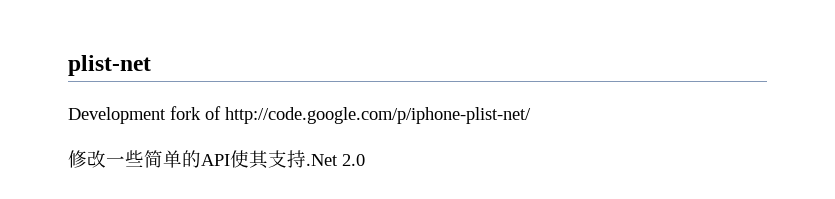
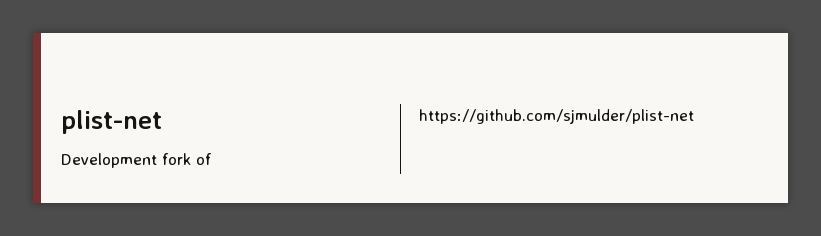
[225,107,531,124] [68,150,365,169] http://code.google.com/p/iphone-plist-net/ // 修改一些简单的API使其支持.Net 2.0 -> [419,109,694,124] https://github.com/sjmulder/plist-net

